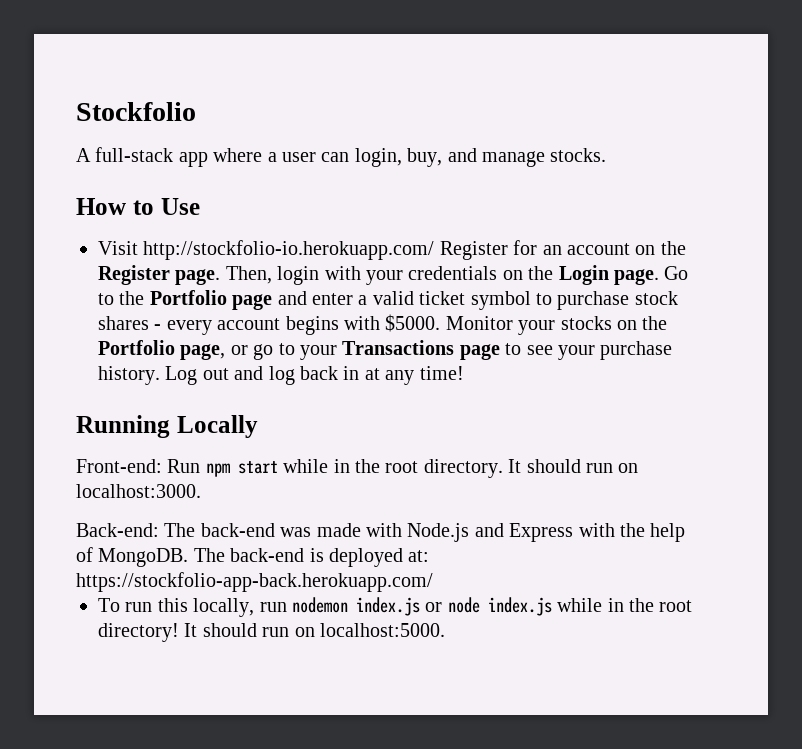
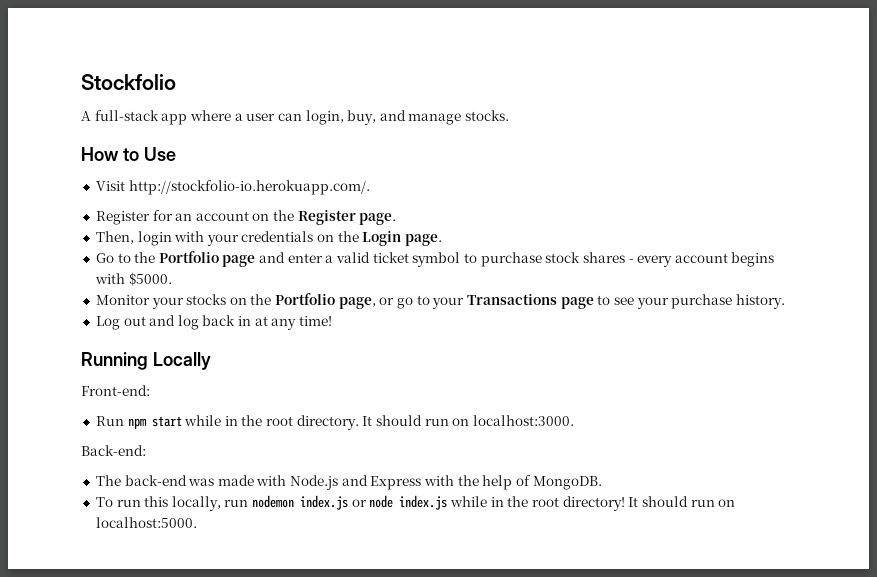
[143,240,435,260] http://stockfolio-io.herokuapp.com/ -> [128,180,370,195] http://stockfolio-io.herokuapp.com/. //
(221, 277) none -> (397, 219) //
(659, 277) none -> (443, 240) //
(441, 323) none -> (172, 279) //
(160, 375) none -> (785, 301) //
(162, 466) none -> (150, 390) //
(159, 530) none -> (146, 450) //
[193,548,430,567] [76,572,433,592] The back-end is deployed at: https://stockfolio-app-back.herokuapp.com/ -> (602, 483) none

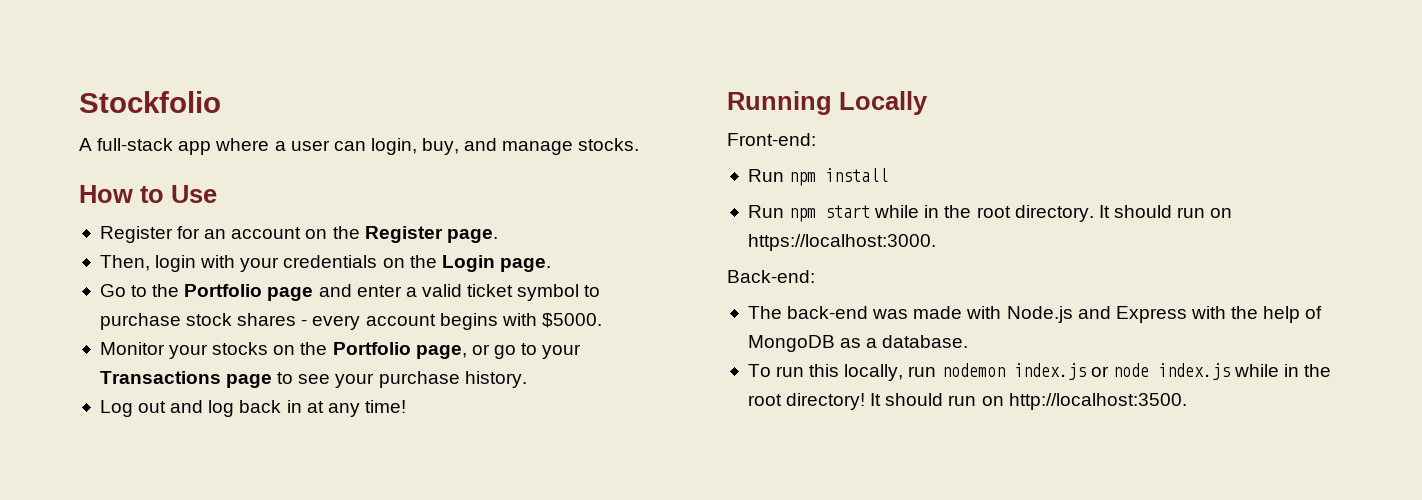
[95,180,370,195] // Visit http://stockfolio-io.herokuapp.com/. -> (217, 194) none
(150, 390) none -> [747,168,889,186] // Run npm install
[472,415,574,426] localhost:3000. -> [747,234,936,251] https://localhost:3000.
[532,476,602,490] MongoDB. -> [747,335,969,352] MongoDB as a database.
[95,517,197,528] localhost:5000. -> [1008,393,1187,410] http://localhost:3500.

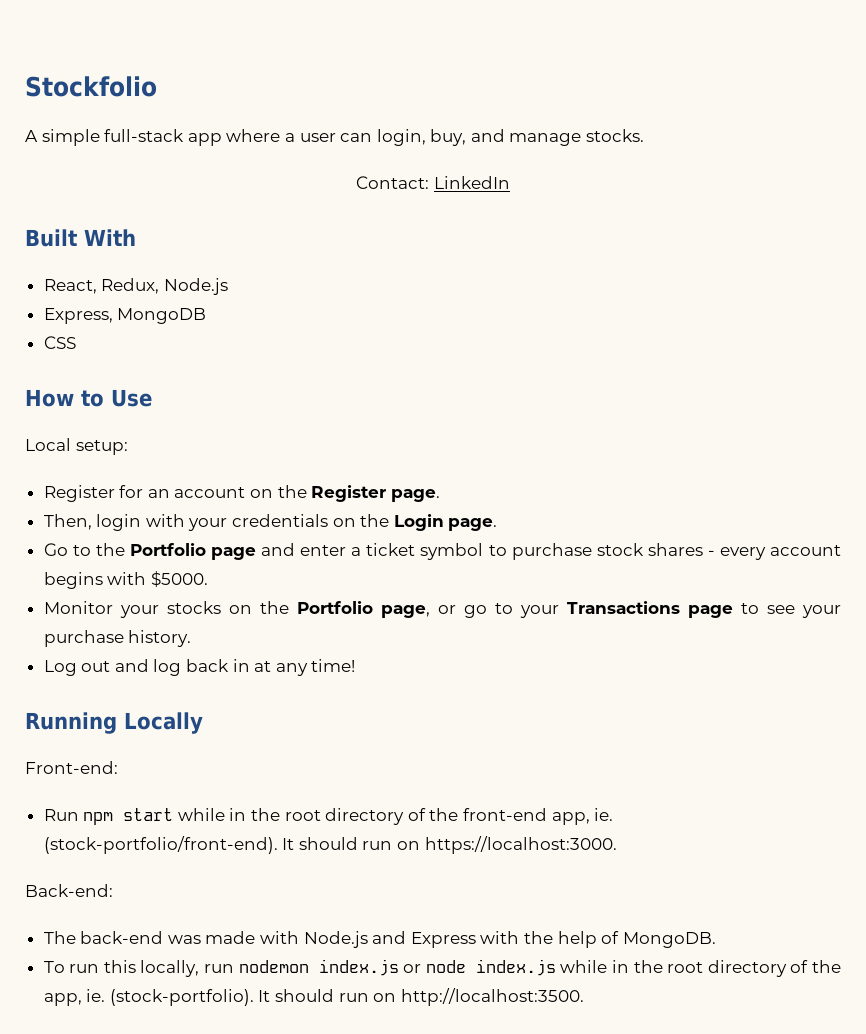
(92, 144) none -> [41,129,100,146] simple
(640, 144) none -> [356,176,510,189] [25,229,136,247] [43,278,228,295] [43,308,207,324] [43,336,76,349] // Contact: LinkedIn // Built With // React, Redux, Node.js // Express, MongoDB // CSS
(217, 194) none -> [25,438,128,455] // Local setup:
[421,284,462,297] valid -> (362, 551) none
[747,168,889,186] // Run npm install -> (118, 767) none
[1014,205,1094,222] directory. -> [325,808,614,825] [43,836,278,854] directory of the front-end app, ie. (stock-portfolio/front-end).
[747,335,969,352] MongoDB as a database. -> [622,932,716,948] MongoDB.
[786,393,866,410] directory! -> [707,960,842,977] [43,989,254,1006] directory of the app, ie. (stock-portfolio).

